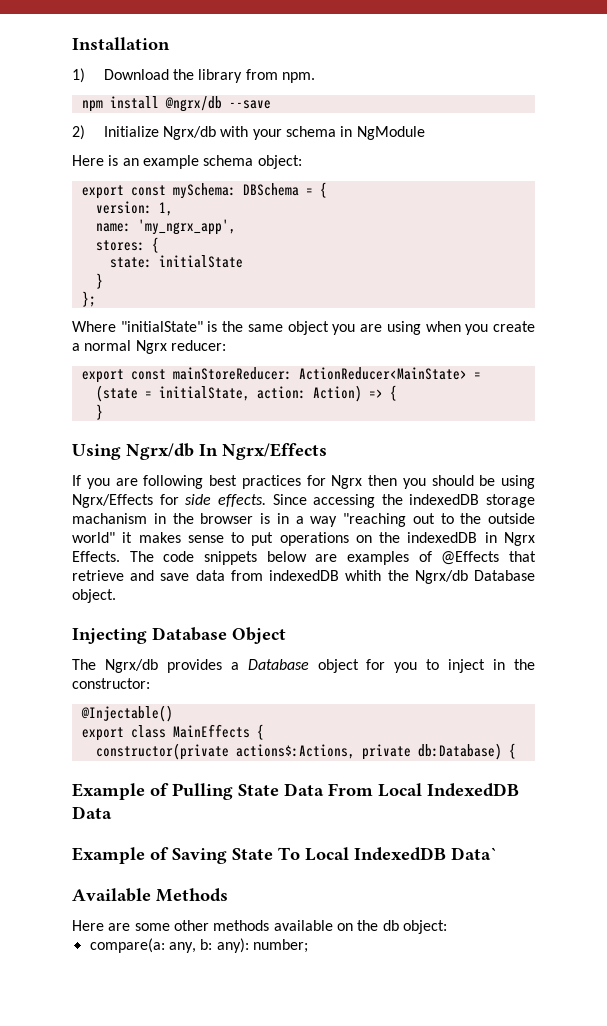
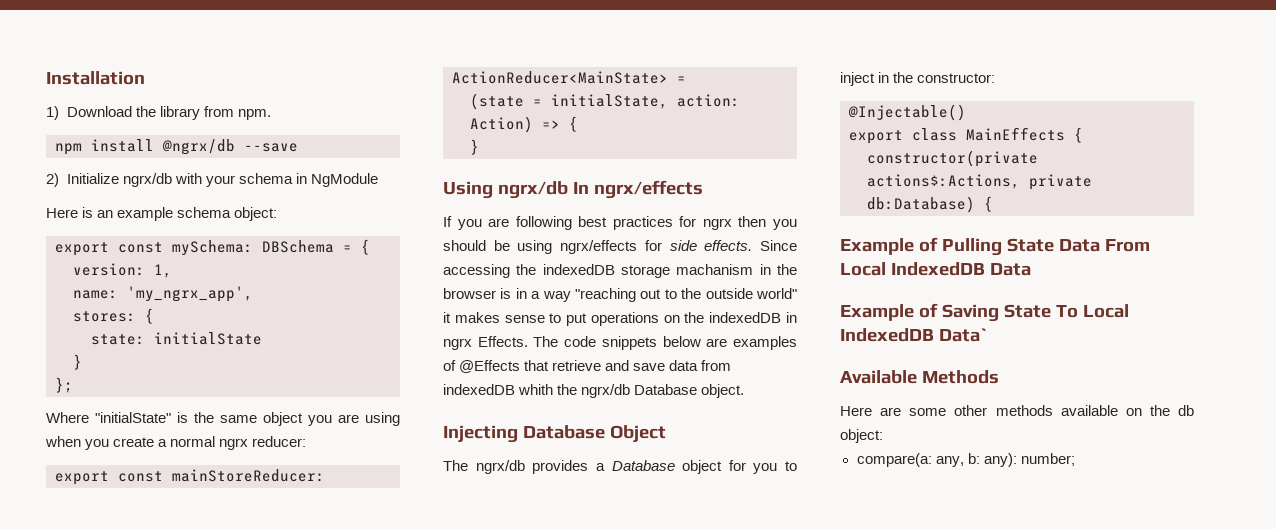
[163,126,217,140] Ngrx/db -> [122,173,172,187] ngrx/db
[135,340,167,354] Ngrx -> [219,438,249,450] ngrx
[126,443,327,460] Ngrx/db In Ngrx/Effects -> [497,180,703,199] ngrx/db In ngrx/effects
[331,475,363,489] Ngrx -> [702,218,732,230] ngrx
[72,494,153,508] Ngrx/Effects -> [560,240,638,254] ngrx/effects
[503,532,535,546] Ngrx -> [443,338,472,350] ngrx
[414,570,468,584] Ngrx/db -> [581,384,631,398] ngrx/db
[104,659,158,673] Ngrx/db -> [475,460,525,474] ngrx/db

